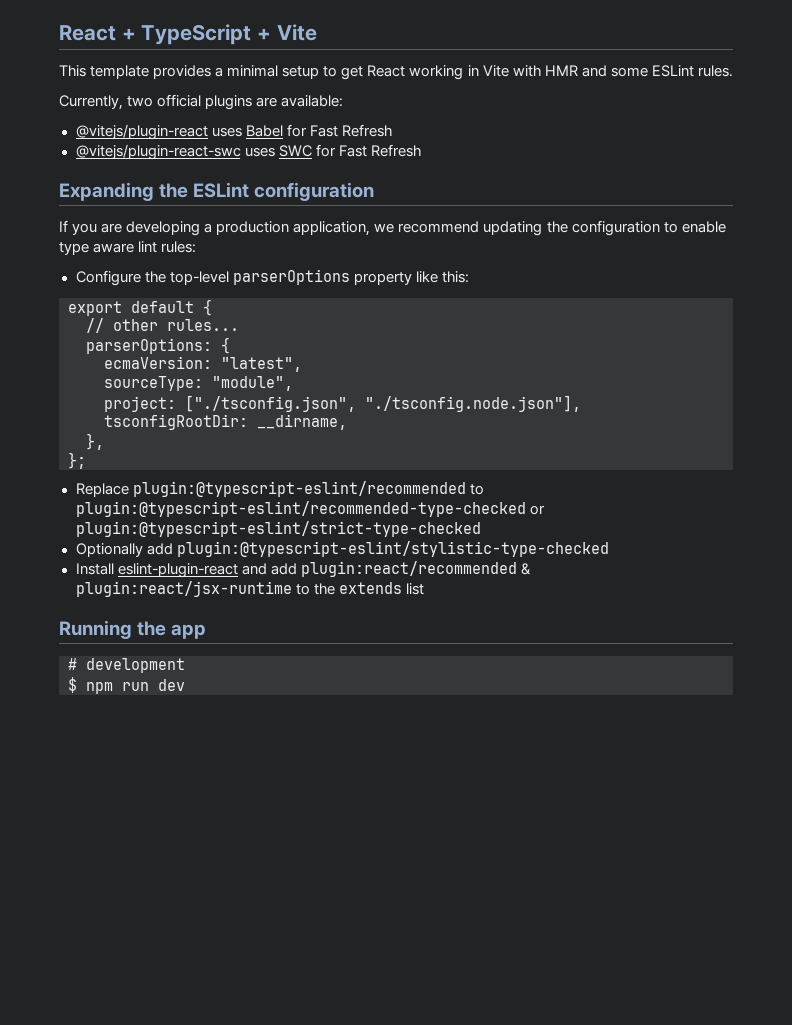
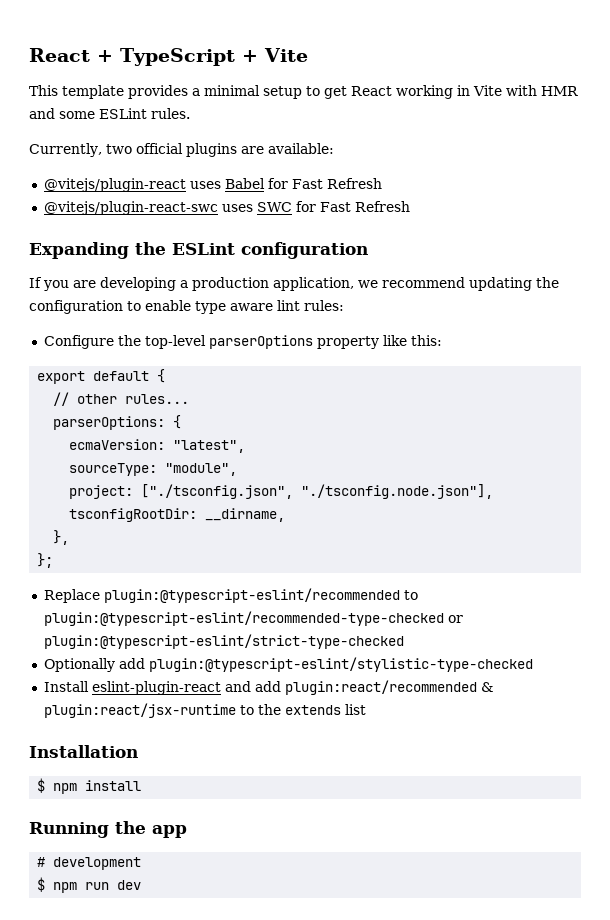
(424, 589) none -> [29,745,138,758] [37,778,142,794] // Installation // $ npm install

